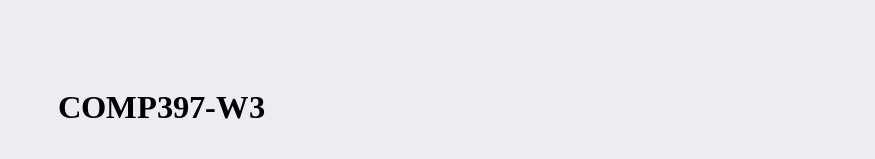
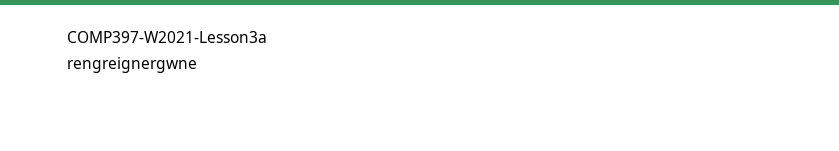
[58,97,265,119] COMP397-W3 -> [67,31,267,43] [67,57,197,73] COMP397-W2021-Lesson3a // rengreignergwne

